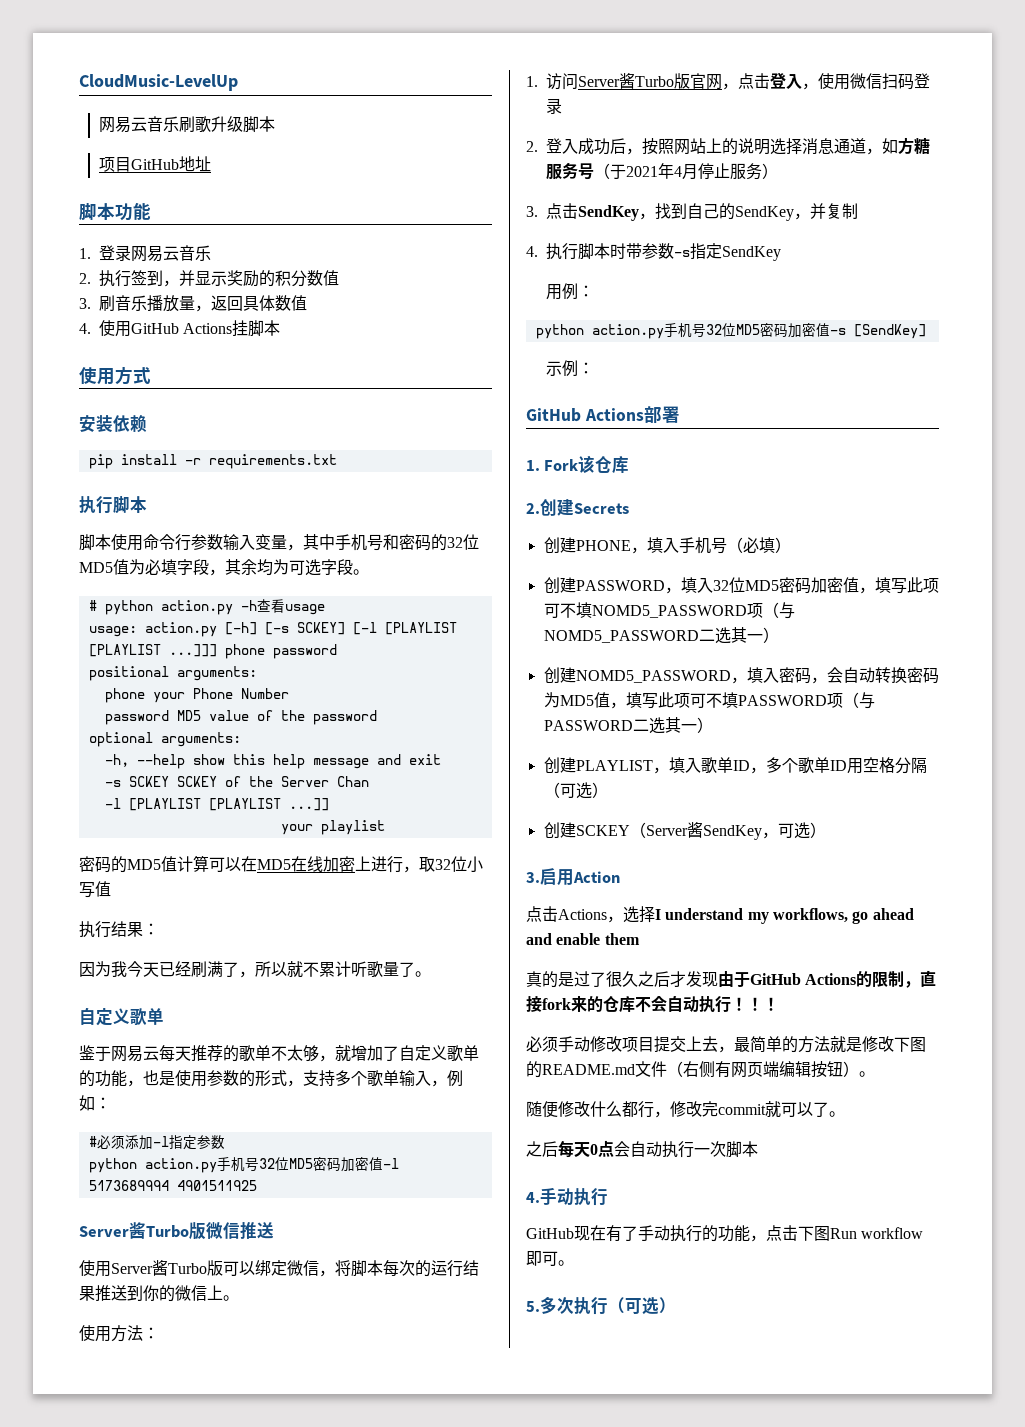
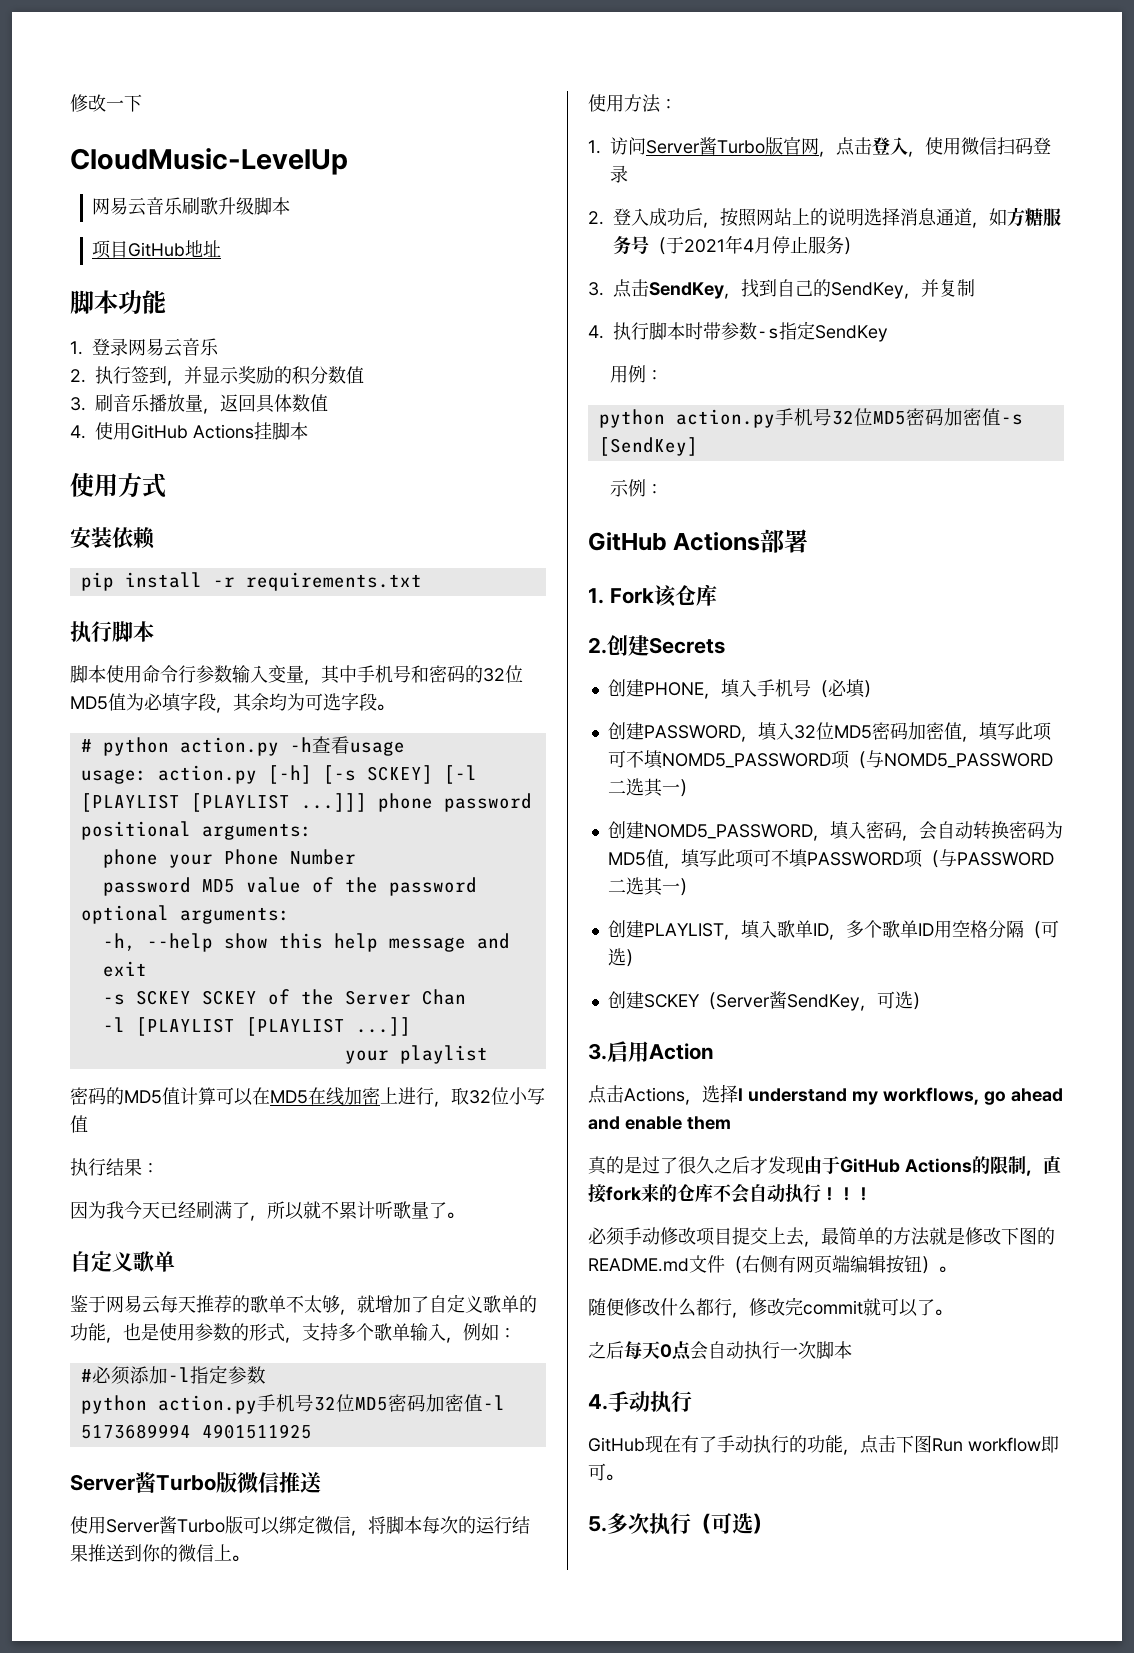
(79, 82) none -> [70,94,142,112] 修改一下 //

